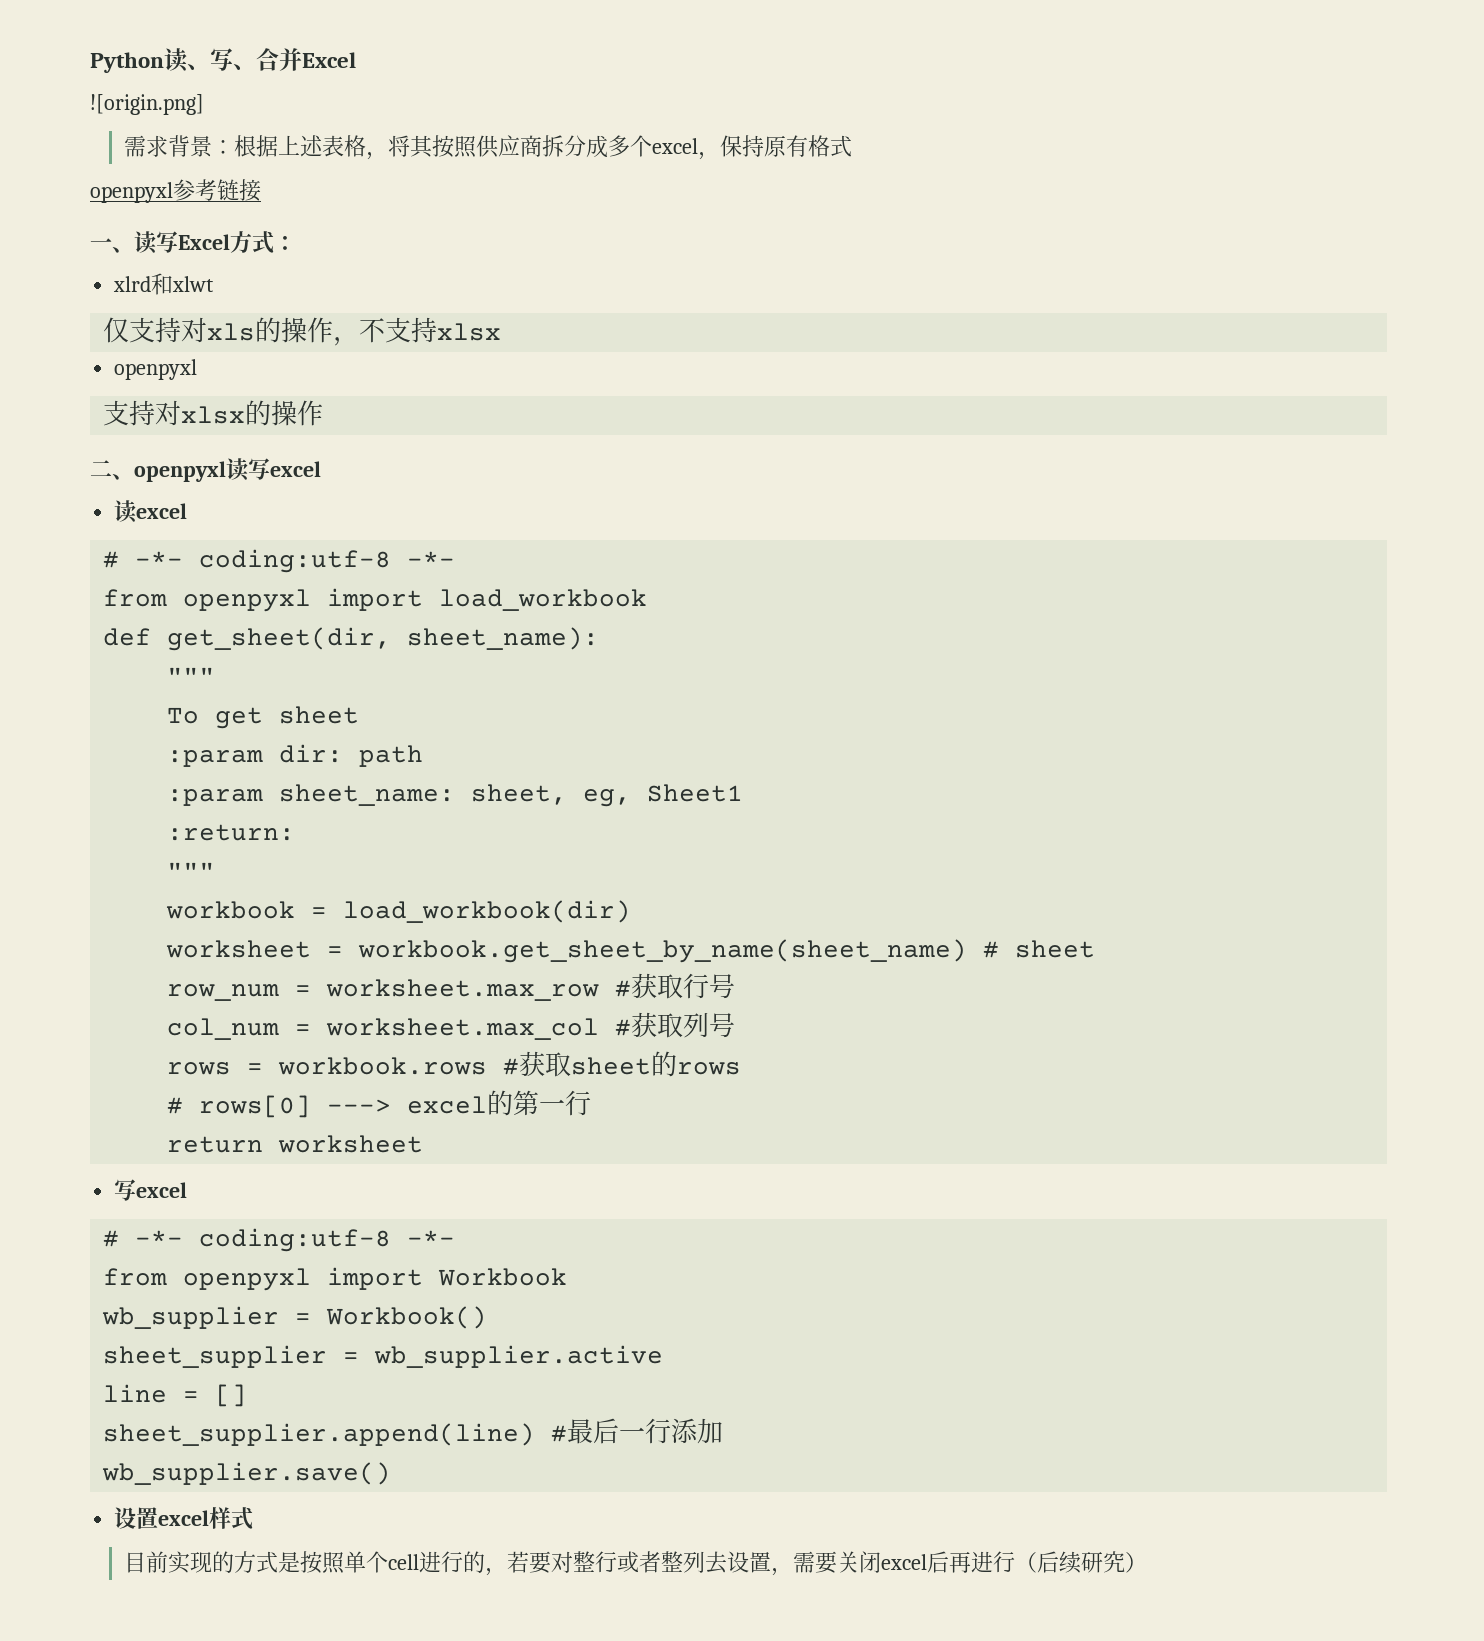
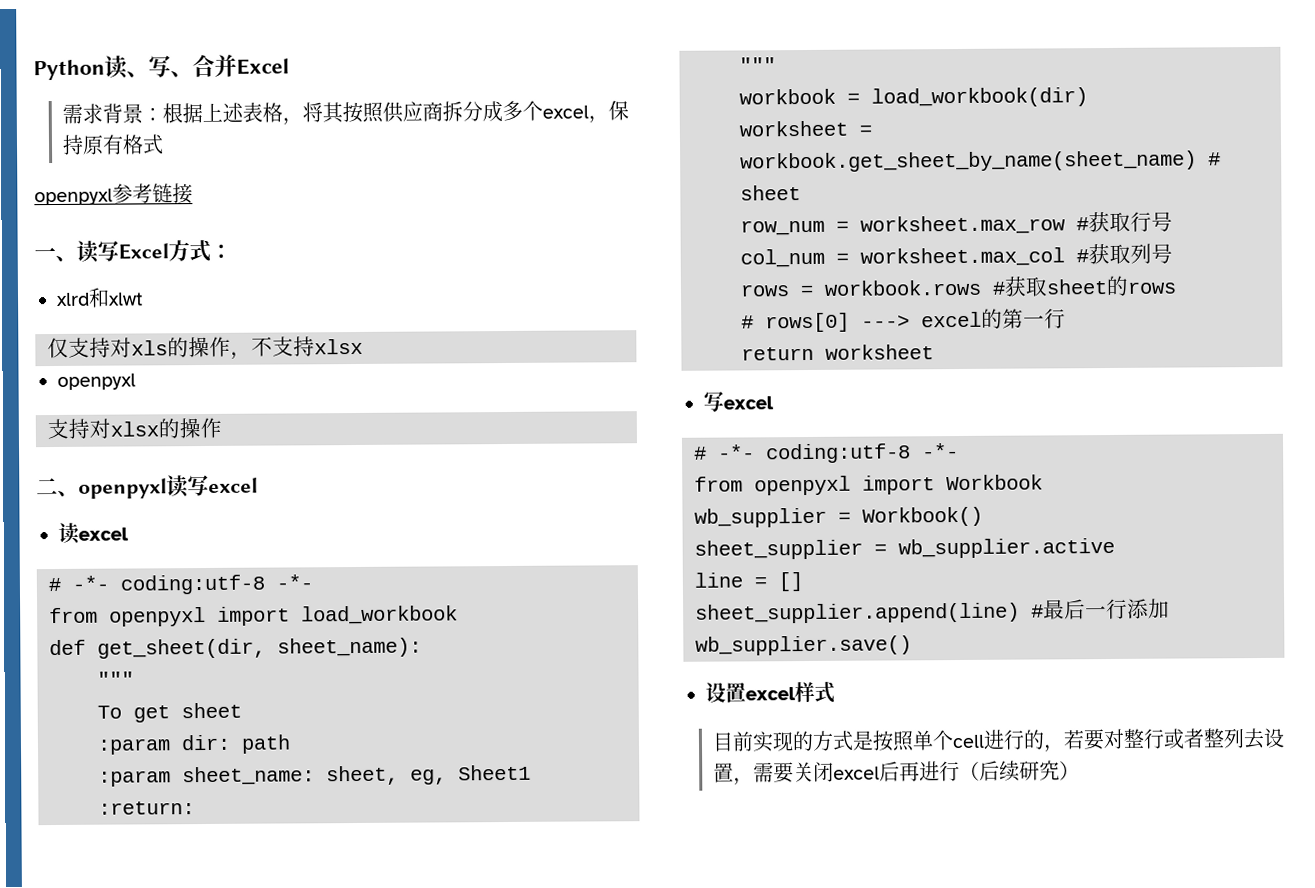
[90,94,204,115] // ![origin.png] -> (290, 66) none

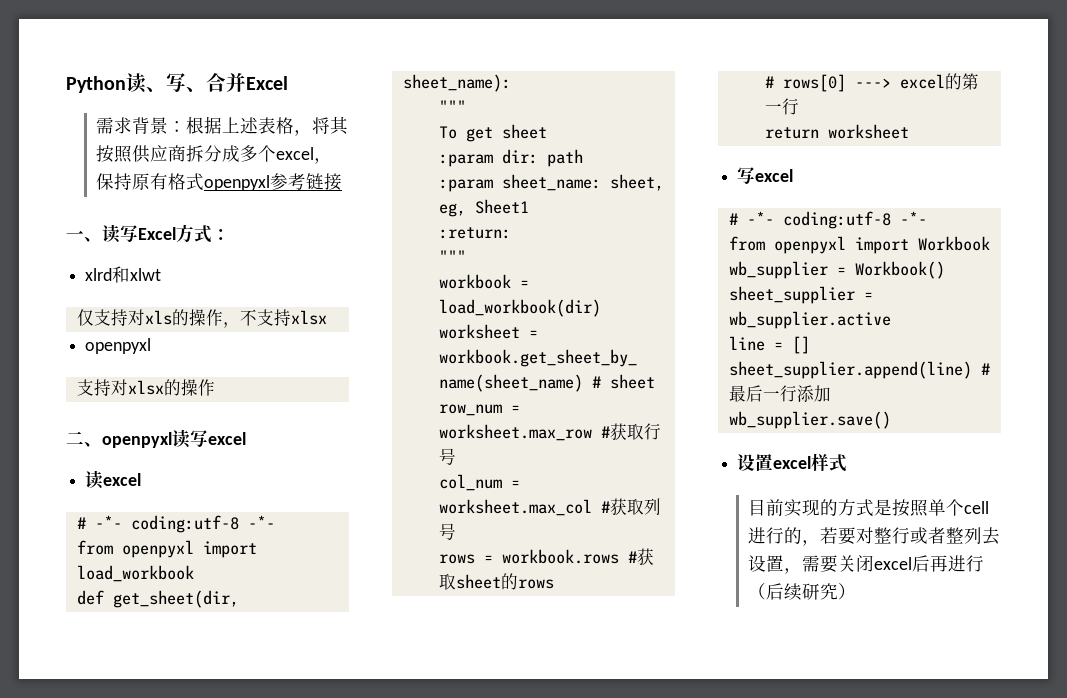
(165, 144) // -> (205, 182) none

